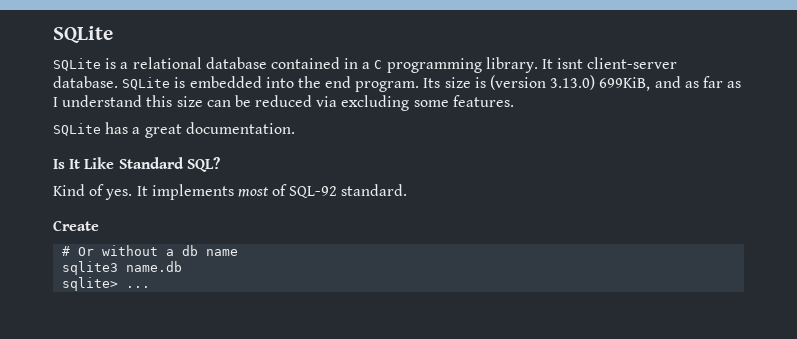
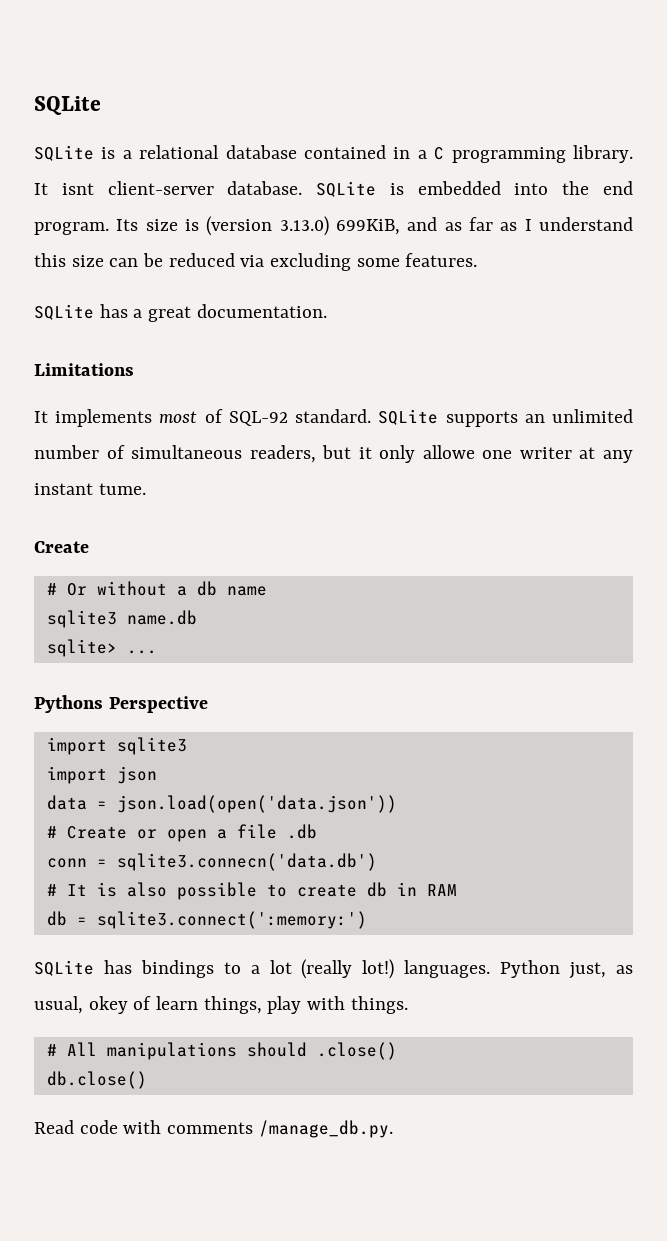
[53,157,220,172] [53,184,133,200] Is It Like Standard SQL? // Kind of yes. -> [34,363,134,376] Limitations //
(408, 190) none -> [378,409,633,427] [34,445,633,463] [34,483,146,495] SQLite supports an unlimited number of simultaneous readers, but it only allowe one writer at any instant tume.
(151, 287) none -> [34,695,208,713] [46,737,187,755] [46,766,157,784] [46,795,397,813] [46,824,317,842] [46,853,377,871] [46,882,457,900] [46,911,367,929] [34,959,633,979] [34,996,408,1014] [46,1042,397,1060] [46,1071,147,1089] [34,1120,393,1138] // Pythons Perspective // import sqlite3 // import json // data = json.load(open('data.json')) // # Create or open a file .db // conn = sqlite3.connecn('data.db') // # It is also possible to create db in RAM // db = sqlite3.connect(':memory:') // SQLite has bindings to a lot (really lot!) languages. Python just, as usual, okey of learn things, play with things. // # All manipulations should .close() // db.close() // Read code with comments /manage_db.py.

